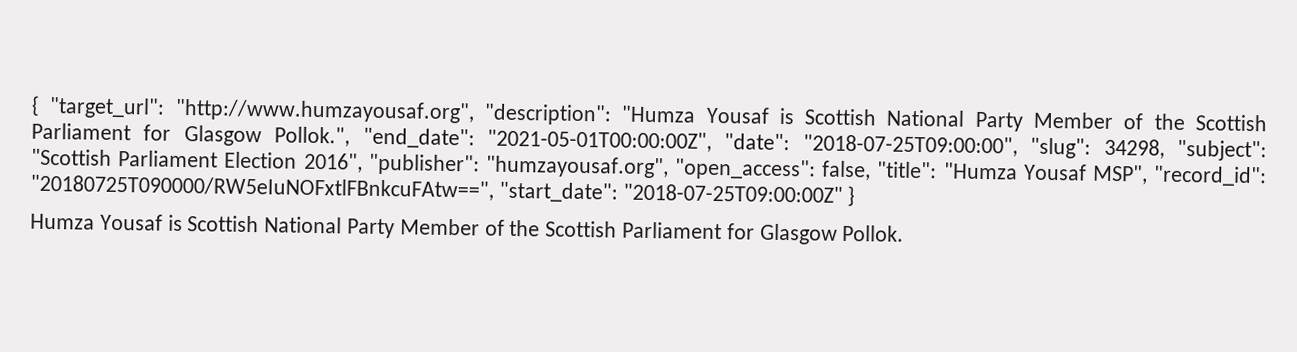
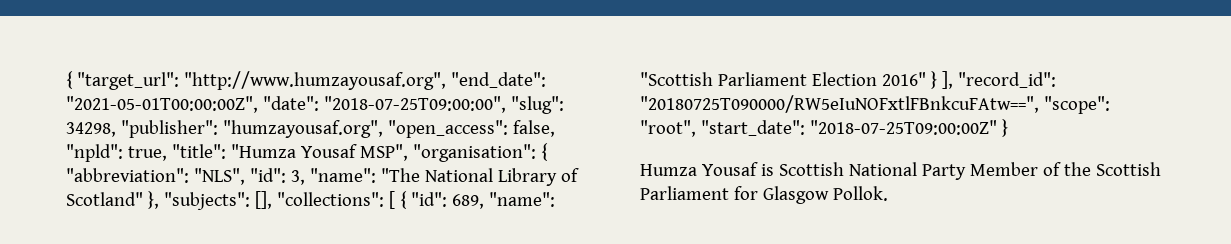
[483,103,1267,132] [31,122,351,147] "description": "Humza Yousaf is Scottish National Party Member of the Scottish Parliament for Glasgow Pollok.", -> (446, 80) none
[1177,139,1267,162] [31,148,363,173] "subject": "Scottish Parliament Election 2016", -> (116, 129) none
(872, 170) none -> [66,144,167,162] "npld": true,
[1153,165,1267,187] [30,174,494,201] "record_id": "20180725T090000/RW5eIuNOFxtlFBnkcuFAtw==", -> [412,143,548,162] [66,168,579,186] [66,191,555,210] [640,71,1056,89] [640,95,1110,114] [640,120,696,137] "organisation": { "abbreviation": "NLS", "id": 3, "name": "The National Library of Scotland" }, "subjects": [], "collections": [ { "id": 689, "name": "Scottish Parliament Election 2016" } ], "record_id": "20180725T090000/RW5eIuNOFxtlFBnkcuFAtw==", "scope": "root",

